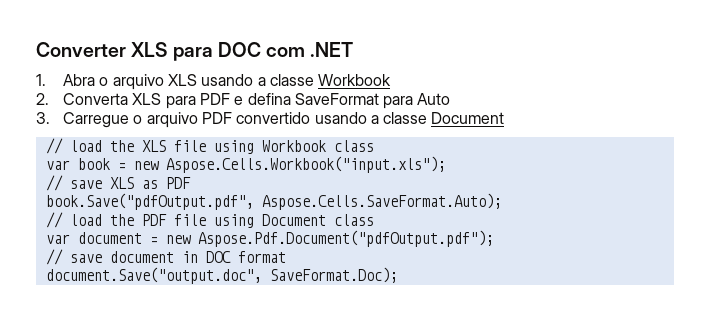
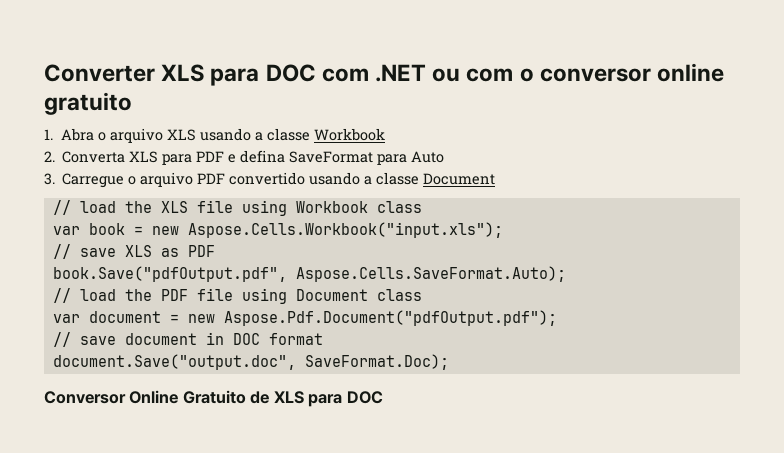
(354, 49) none -> [432,63,725,82] [44,92,132,115] ou com o conversor online gratuito
(398, 275) none -> [44,390,383,407] // Conversor Online Gratuito de XLS para DOC

